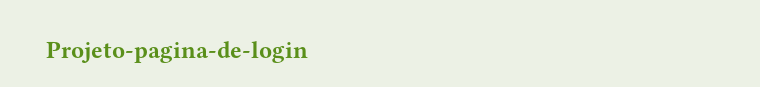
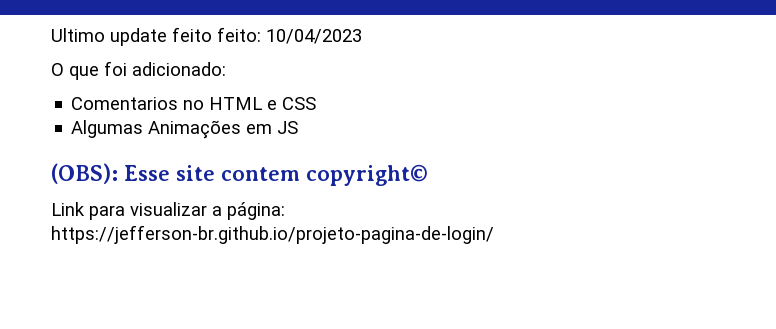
[46,41,308,63] Projeto-pagina-de-login -> [51,27,362,46] [51,61,226,80] [71,97,317,110] [71,120,299,139] [51,163,428,186] [51,202,285,220] [51,225,494,244] Ultimo update feito feito: 10/04/2023 // O que foi adicionado: // Comentarios no HTML e CSS // Algumas Animações em JS // (OBS): Esse site contem copyright© // Link para visualizar a página: https://jefferson-br.github.io/projeto-pagina-de-login/

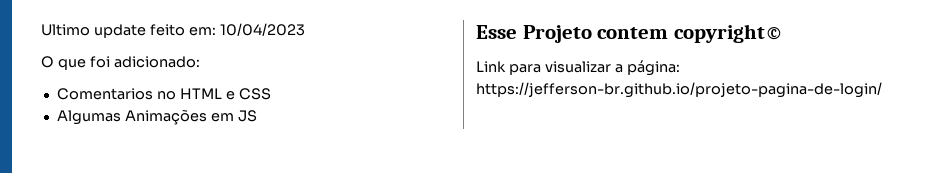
[217,27,261,42] feito: -> [188,27,216,36] em:
[51,163,215,184] (OBS): Esse site -> [476,25,592,43] Esse Projeto

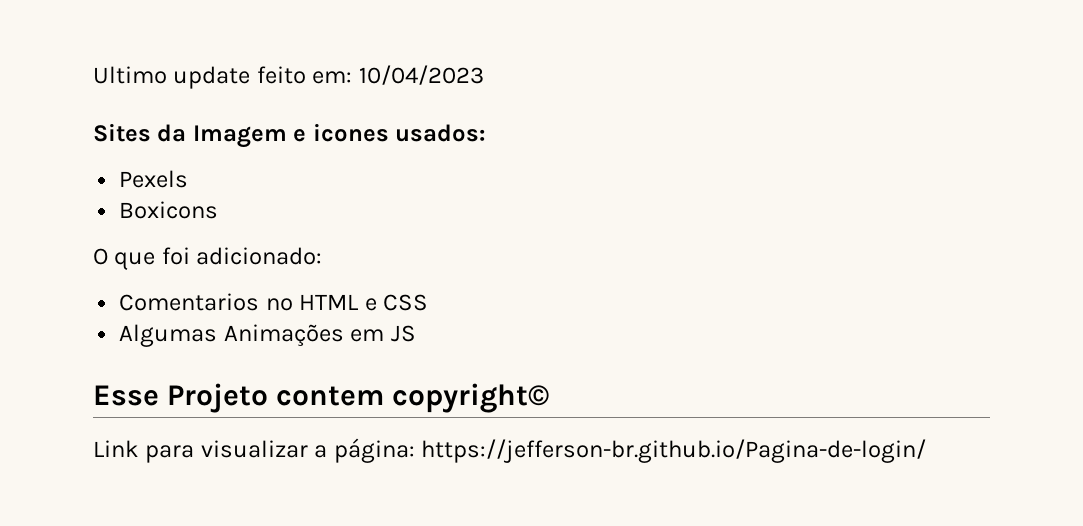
(305, 29) none -> [93,123,486,148] [119,170,189,188] [119,201,219,219] // Sites da Imagem e icones usados: // Pexels // Boxicons
[476,82,882,98] https://jefferson-br.github.io/projeto-pagina-de-login/ -> [421,439,927,463] https://jefferson-br.github.io/Pagina-de-login/

